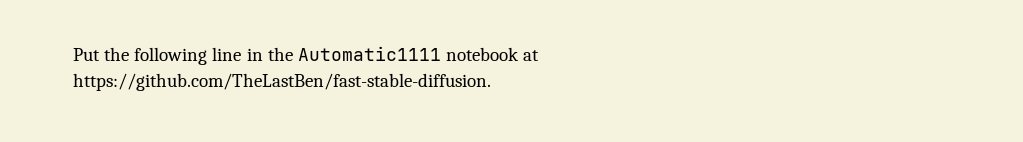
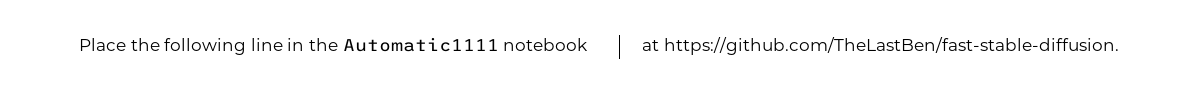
[73,48,100,61] Put -> [79,38,126,51] Place

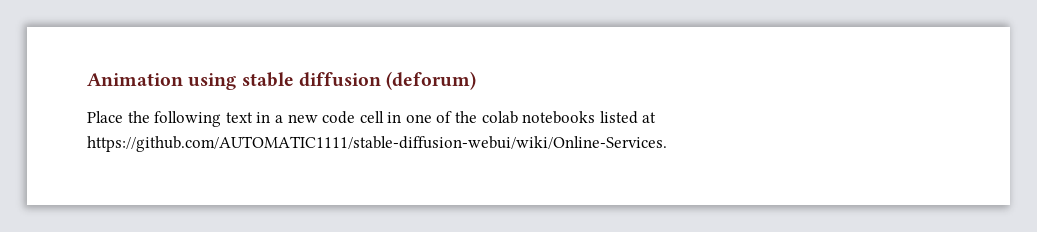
[79,37,1119,55] Place the following line in the Automatic1111 notebook at https://github.com/TheLastBen/fast-stable-diffusion. -> [87,71,477,90] [87,111,657,127] [87,136,667,152] Animation using stable diffusion (deforum) // Place the following text in a new code cell in one of the colab notebooks listed at https://github.com/AUTOMATIC1111/stable-diffusion-webui/wiki/Online-Services.

